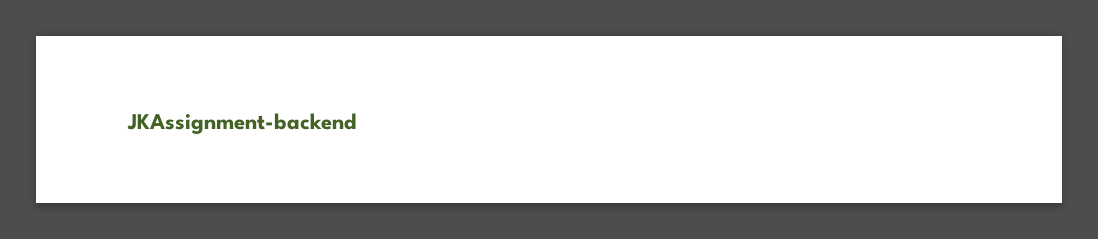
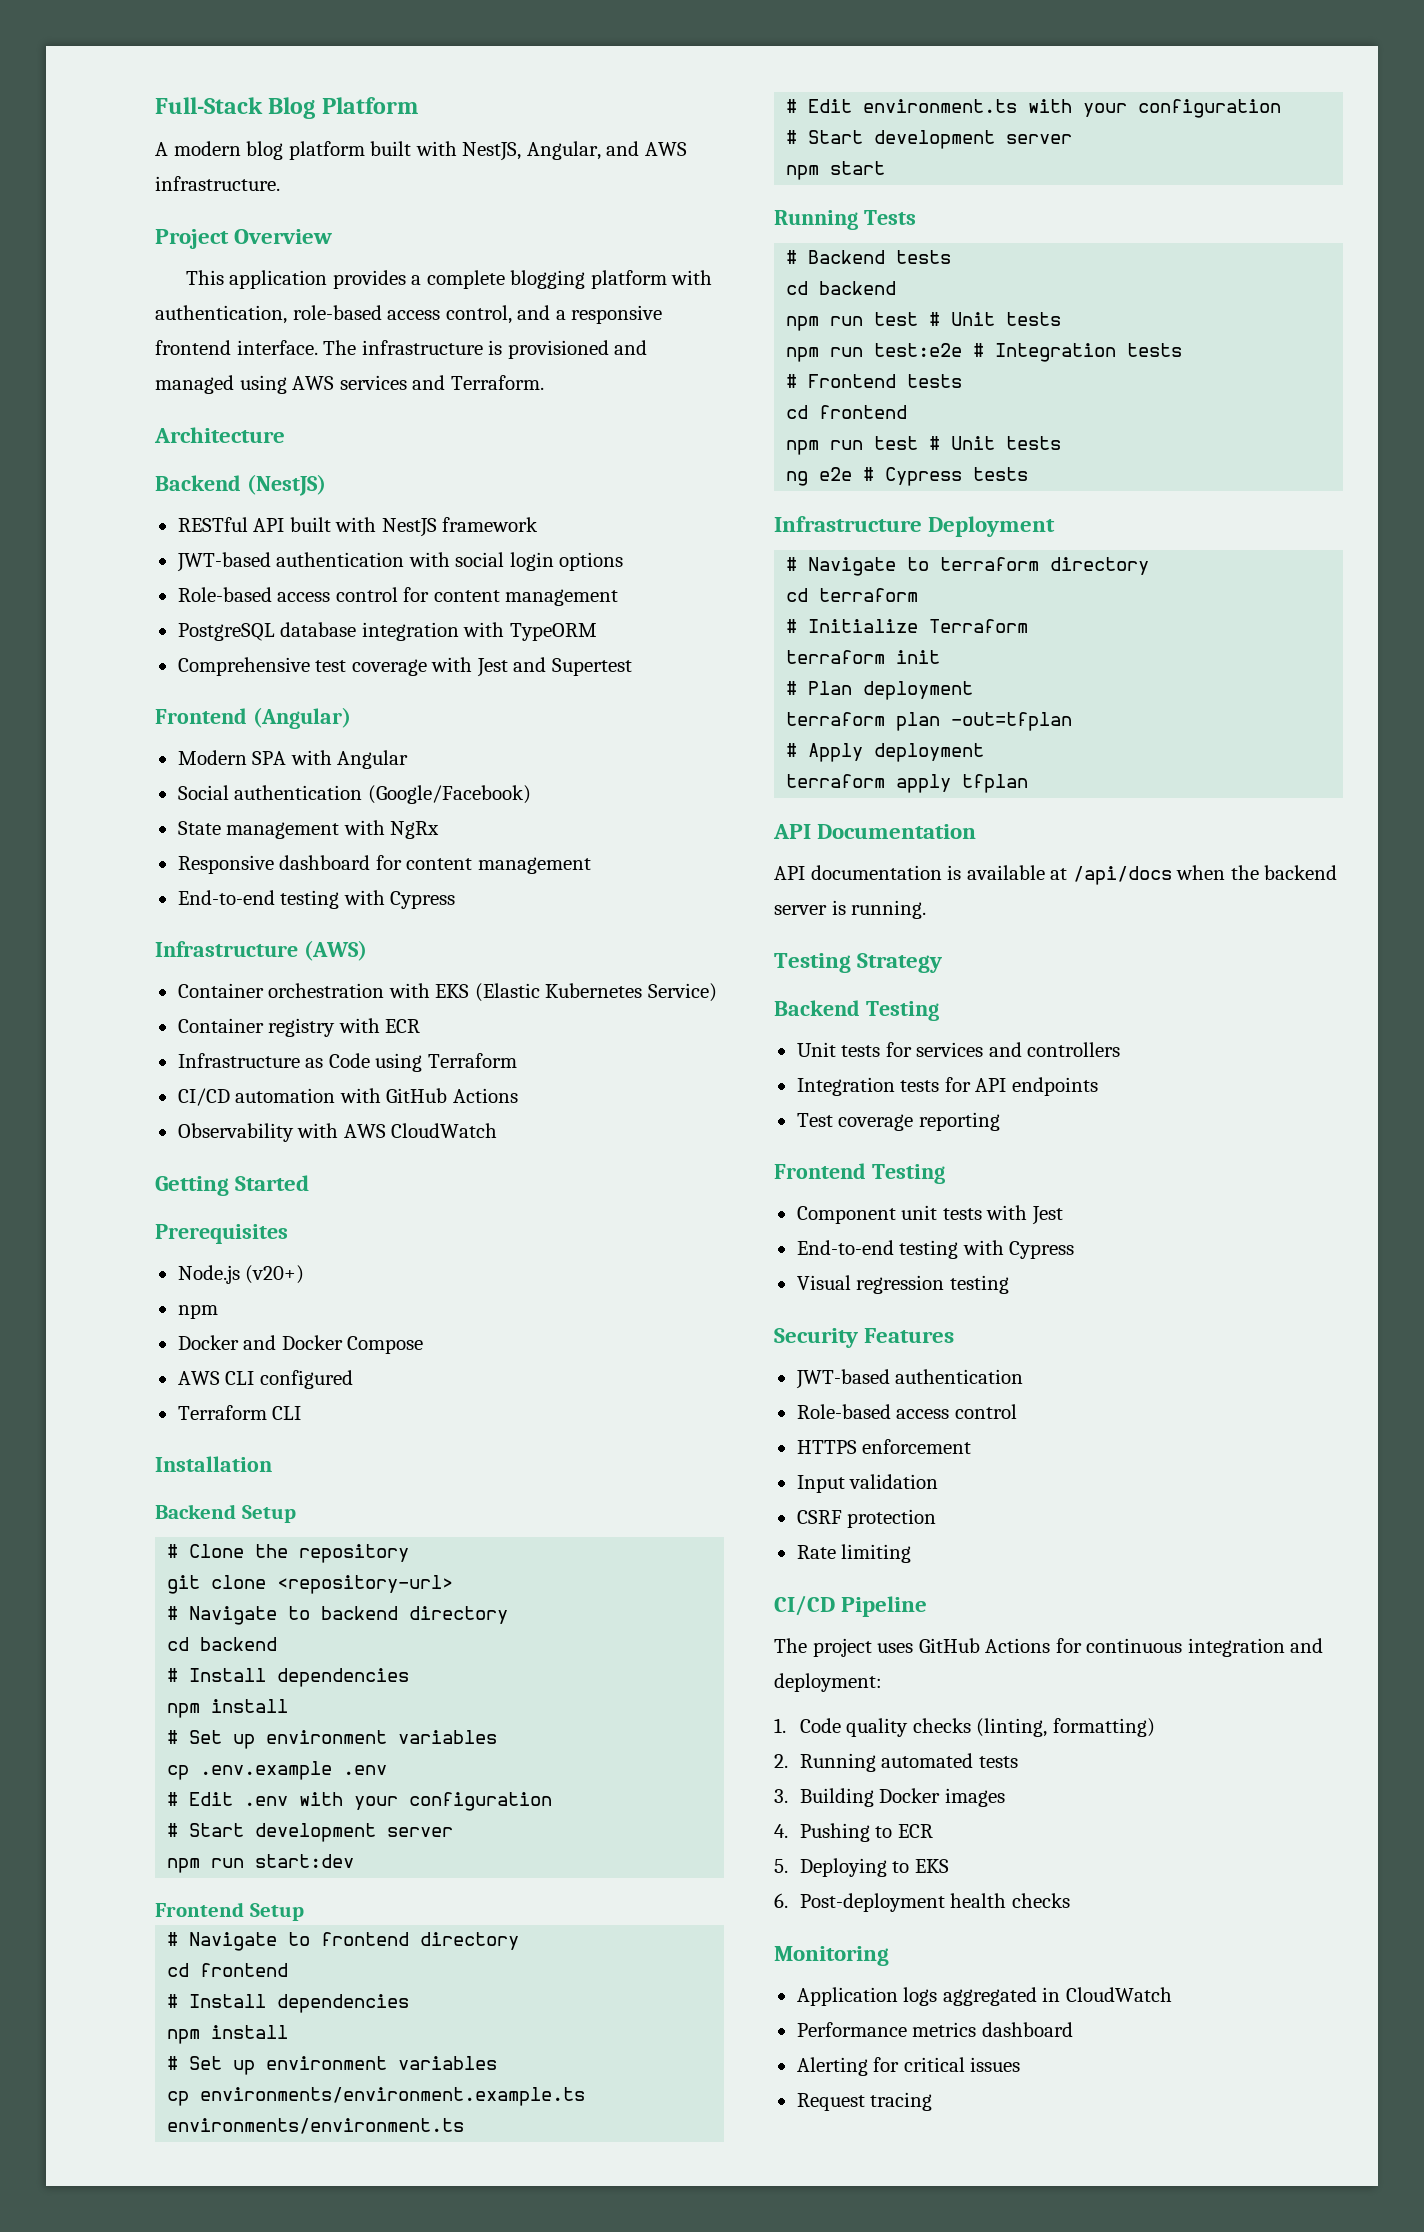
[127,113,357,134] JKAssignment-backend -> [155,97,418,119] [155,141,687,161] [155,176,280,191] [155,229,333,249] [185,270,713,289] [155,305,663,324] [155,340,648,359] [155,375,544,394] [154,427,285,443] [155,474,326,496] [177,517,539,537] [176,552,624,572] [177,587,619,606] [177,622,597,641] [177,657,632,677] [155,707,351,729] [177,750,409,769] [177,785,531,804] [177,820,440,839] [177,855,591,874] [177,890,456,909] [155,940,367,961] [177,983,717,1002] [177,1018,421,1037] [177,1053,517,1072] [177,1088,518,1106] [177,1123,498,1142] [155,1175,310,1196] [155,1224,288,1244] [177,1265,305,1284] [177,1304,218,1319] [177,1335,424,1354] [177,1370,353,1389] [177,1405,302,1420] [155,1456,272,1472] [155,1504,296,1523] [167,1544,410,1563] [167,1575,454,1594] [167,1606,509,1625] [167,1637,278,1651] [167,1668,410,1687] [167,1699,289,1718] [167,1730,498,1749] [167,1761,388,1780] [167,1792,553,1811] [167,1823,454,1842] [167,1854,355,1873] [155,1902,304,1921] [167,1932,520,1951] [167,1963,289,1977] [167,1994,410,2013] [167,2025,289,2044] [167,2056,498,2075] [167,2087,586,2106] [167,2118,465,2134] [786,99,1282,118] [786,130,1073,149] [786,161,886,180] [774,210,916,230] [786,250,952,264] [786,281,897,295] [786,312,1062,331] [786,343,1183,362] [786,374,963,388] [786,405,908,419] [786,436,1062,455] [786,467,1029,486] [774,516,1056,537] [786,557,1150,576] [786,588,919,602] [786,619,1029,633] [786,650,941,664] [786,681,974,700] [786,712,1073,731] [786,743,985,762] [786,774,1029,793] [773,824,977,839] [774,865,1338,885] [774,900,927,919] [774,953,943,973] [774,1000,939,1021] [796,1042,1121,1057] [796,1077,1098,1096] [796,1112,1000,1131] [774,1163,945,1184] [796,1205,1063,1225] [796,1240,1075,1259] [796,1275,1009,1294] [774,1328,955,1348] [795,1369,1024,1389] [796,1404,1017,1419] [796,1439,972,1454] [796,1474,939,1493] [796,1509,937,1528] [796,1544,912,1563] [774,1595,928,1617] [774,1638,1324,1657] [774,1673,882,1692] [774,1718,1155,1737] [774,1753,1018,1772] [774,1788,1005,1807] [774,1823,933,1842] [774,1858,949,1877] [774,1893,1070,1912] [774,1946,889,1966] [796,1987,1172,2006] [796,2022,1073,2037] [796,2057,1021,2076] [796,2092,933,2111] Full-Stack Blog Platform // A modern blog platform built with NestJS, Angular, and AWS infrastructure. // Project Overview // This application provides a complete blogging platform with authentication, role-based access control, and a responsive frontend interface. The infrastructure is provisioned and managed using AWS services and Terraform. // Architecture // Backend (NestJS) // RESTful API built with NestJS framework // JWT-based authentication with social login options // Role-based access control for content management // PostgreSQL database integration with TypeORM // Comprehensive test coverage with Jest and Supertest // Frontend (Angular) // Modern SPA with Angular // Social authentication (Google/Facebook) // State management with NgRx // Responsive dashboard for content management // End-to-end testing with Cypress // Infrastructure (AWS) // Container orchestration with EKS (Elastic Kubernetes Service) // Container registry with ECR // Infrastructure as Code using Terraform // CI/CD automation with GitHub Actions // Observability with AWS CloudWatch // Getting Started // Prerequisites // Node.js (v20+) // npm // Docker and Docker Compose // AWS CLI configured // Terraform CLI // Installation // Backend Setup // # Clone the repository // git clone <repository-url> // # Navigate to backend directory // cd backend // # Install dependencies // npm install // # Set up environment variables // cp .env.example .env // # Edit .env with your configuration // # Start development server // npm run start:dev // Frontend Setup // # Navigate to frontend directory // cd frontend // # Install dependencies // npm install // # Set up environment variables // cp environments/environment.example.ts environments/environment.ts // # Edit environment.ts with your configuration // # Start development server // npm start // Running Tests // # Backend tests // cd backend // npm run test # Unit tests // npm run test:e2e # Integration tests // # Frontend tests // cd frontend // npm run test # Unit tests // ng e2e # Cypress tests // Infrastructure Deployment // # Navigate to terraform directory // cd terraform // # Initialize Terraform // terraform init // # Plan deployment // terraform plan -out=tfplan // # Apply deployment // terraform apply tfplan // API Documentation // API documentation is available at /api/docs when the backend server is running. // Testing Strategy // Backend Testing // Unit tests for services and controllers // Integration tests for API endpoints // Test coverage reporting // Frontend Testing // Component unit tests with Jest // End-to-end testing with Cypress // Visual regression testing // Security Features // JWT-based authentication // Role-based access control // HTTPS enforcement // Input validation // CSRF protection // Rate limiting // CI/CD Pipeline // The project uses GitHub Actions for continuous integration and deployment: // 1. Code quality checks (linting, formatting) // 2. Running automated tests // 3. Building Docker images // 4. Pushing to ECR // 5. Deploying to EKS // 6. Post-deployment health checks // Monitoring // Application logs aggregated in CloudWatch // Performance metrics dashboard // Alerting for critical issues // Request tracing

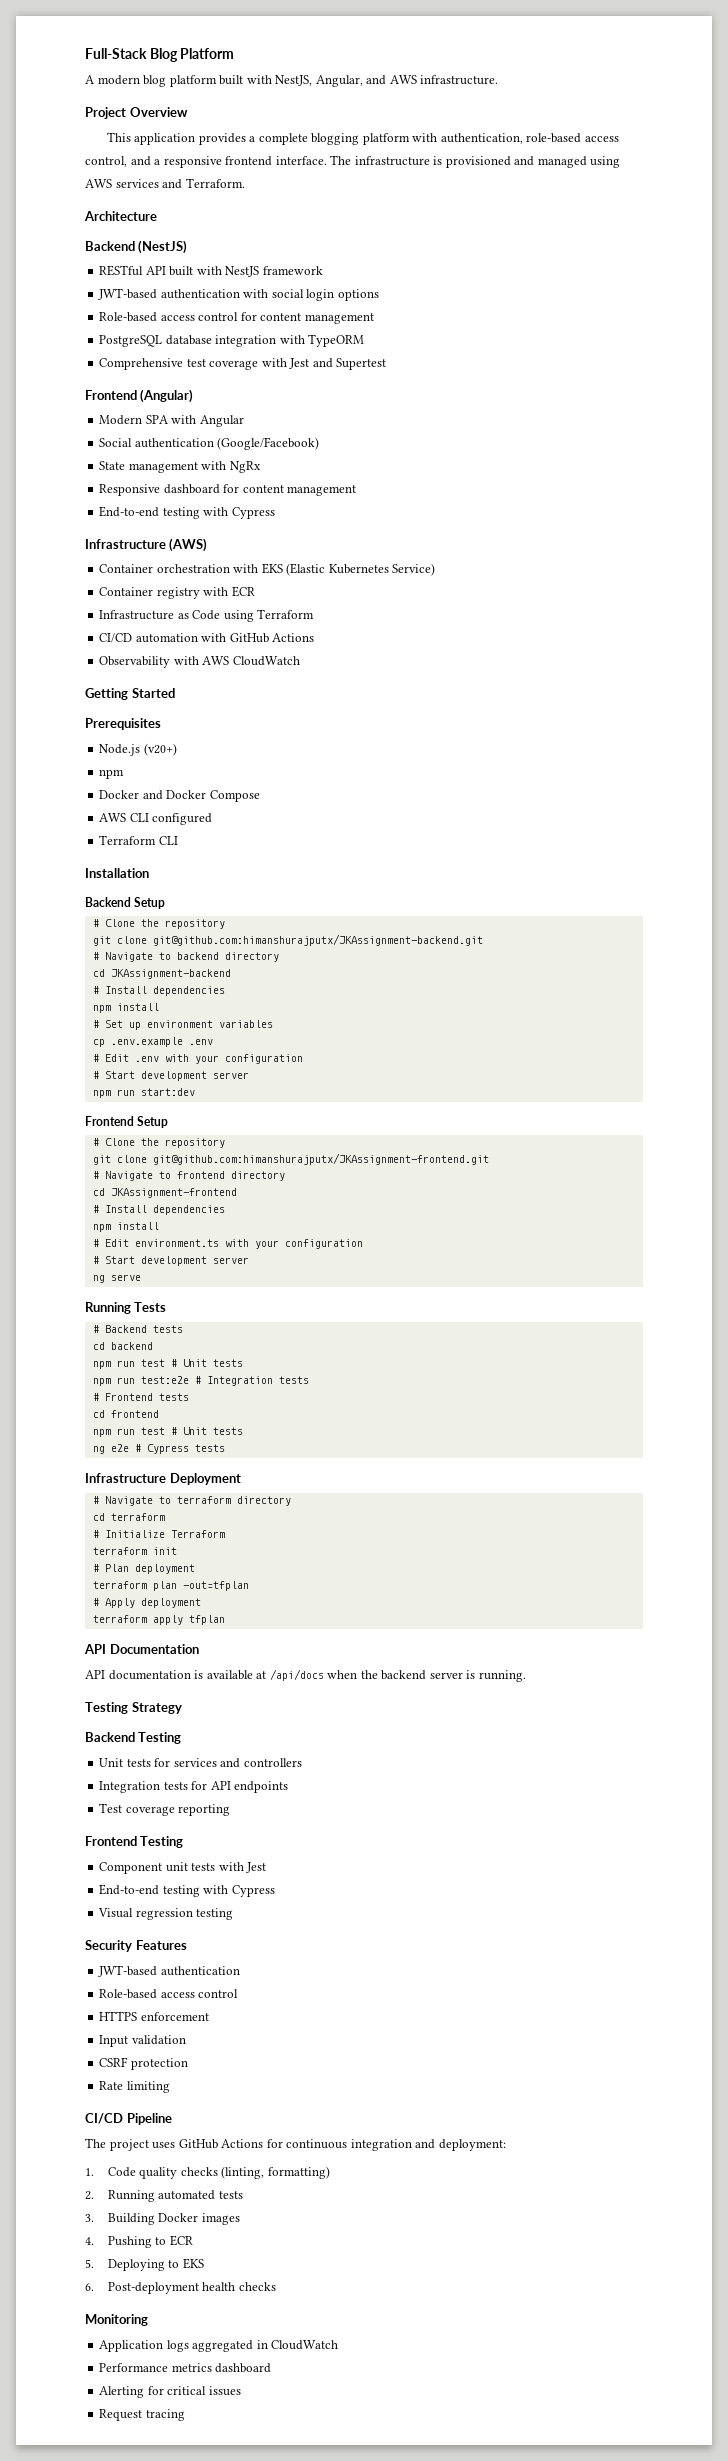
[277,1575,454,1594] <repository-url> -> [152,934,483,946] git@github.com:himanshurajputx/JKAssignment-backend.git
[200,1637,278,1651] backend -> [110,969,231,979] JKAssignment-backend
(304, 1912) none -> [92,1138,225,1148] [92,1153,489,1165] // # Clone the repository // git clone git@github.com:himanshurajputx/JKAssignment-frontend.git
[200,1963,289,1977] [167,1994,410,2013] [167,2025,289,2044] [167,2056,498,2075] [167,2087,586,2106] [167,2118,465,2134] frontend // # Install dependencies // npm install // # Set up environment variables // cp environments/environment.example.ts environments/environment.ts -> [110,1188,237,1198] [92,1205,225,1215] [92,1222,159,1232] JKAssignment-frontend // # Install dependencies // npm install
[786,161,886,180] npm start -> [92,1274,141,1283] ng serve

